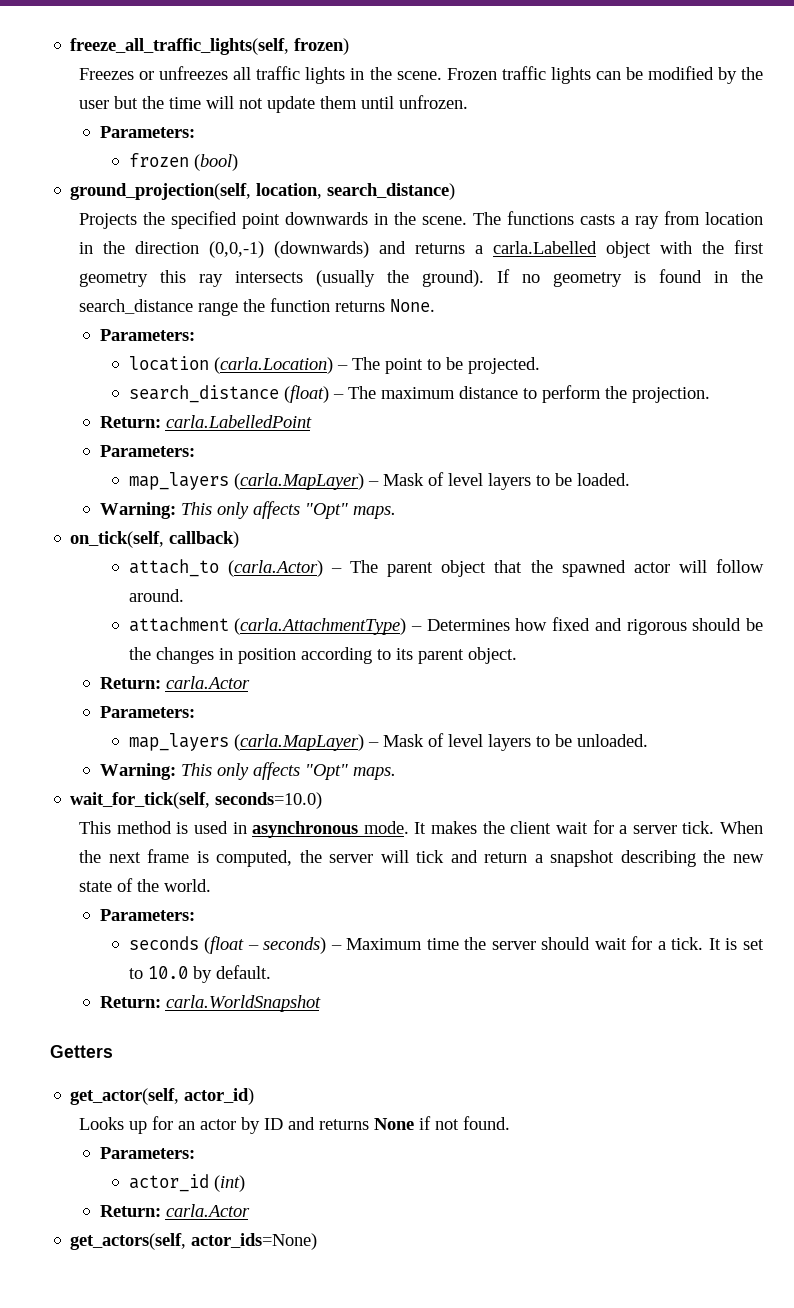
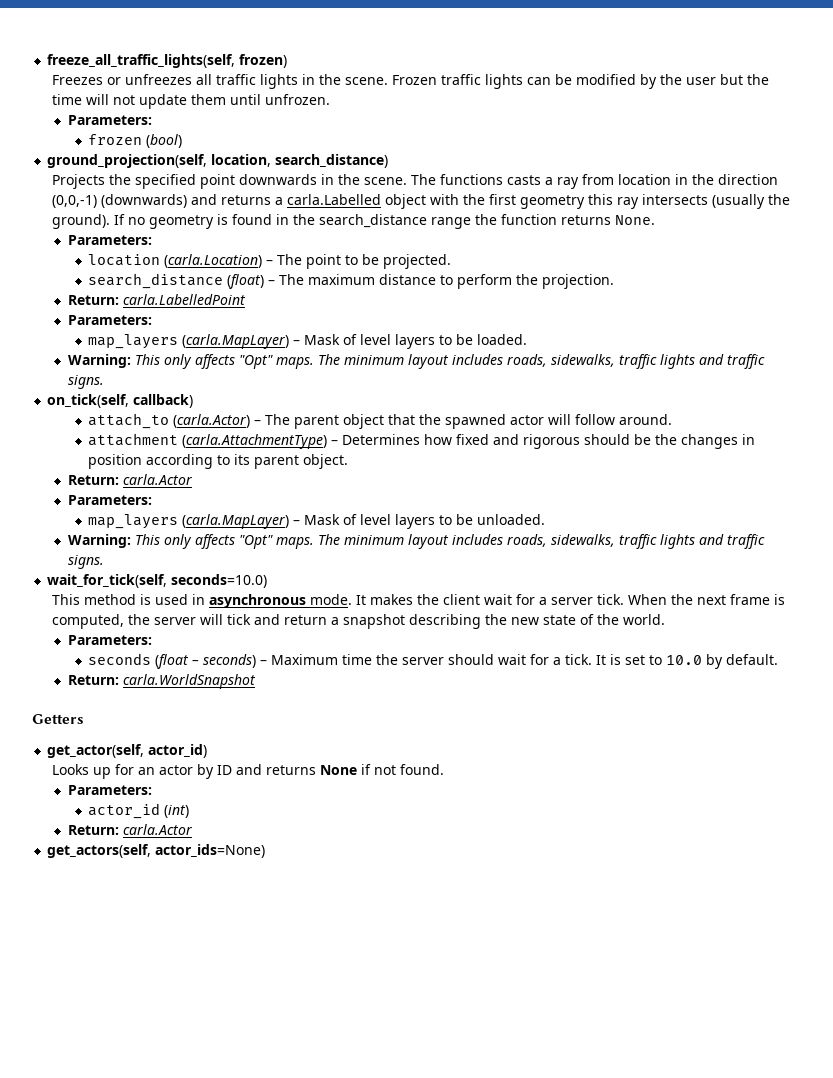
(396, 512) none -> [317,354,765,369] [67,375,104,389] The minimum layout includes roads, sidewalks, traffic lights and traffic signs.
(396, 773) none -> [317,534,765,549] [67,555,104,569] The minimum layout includes roads, sidewalks, traffic lights and traffic signs.

